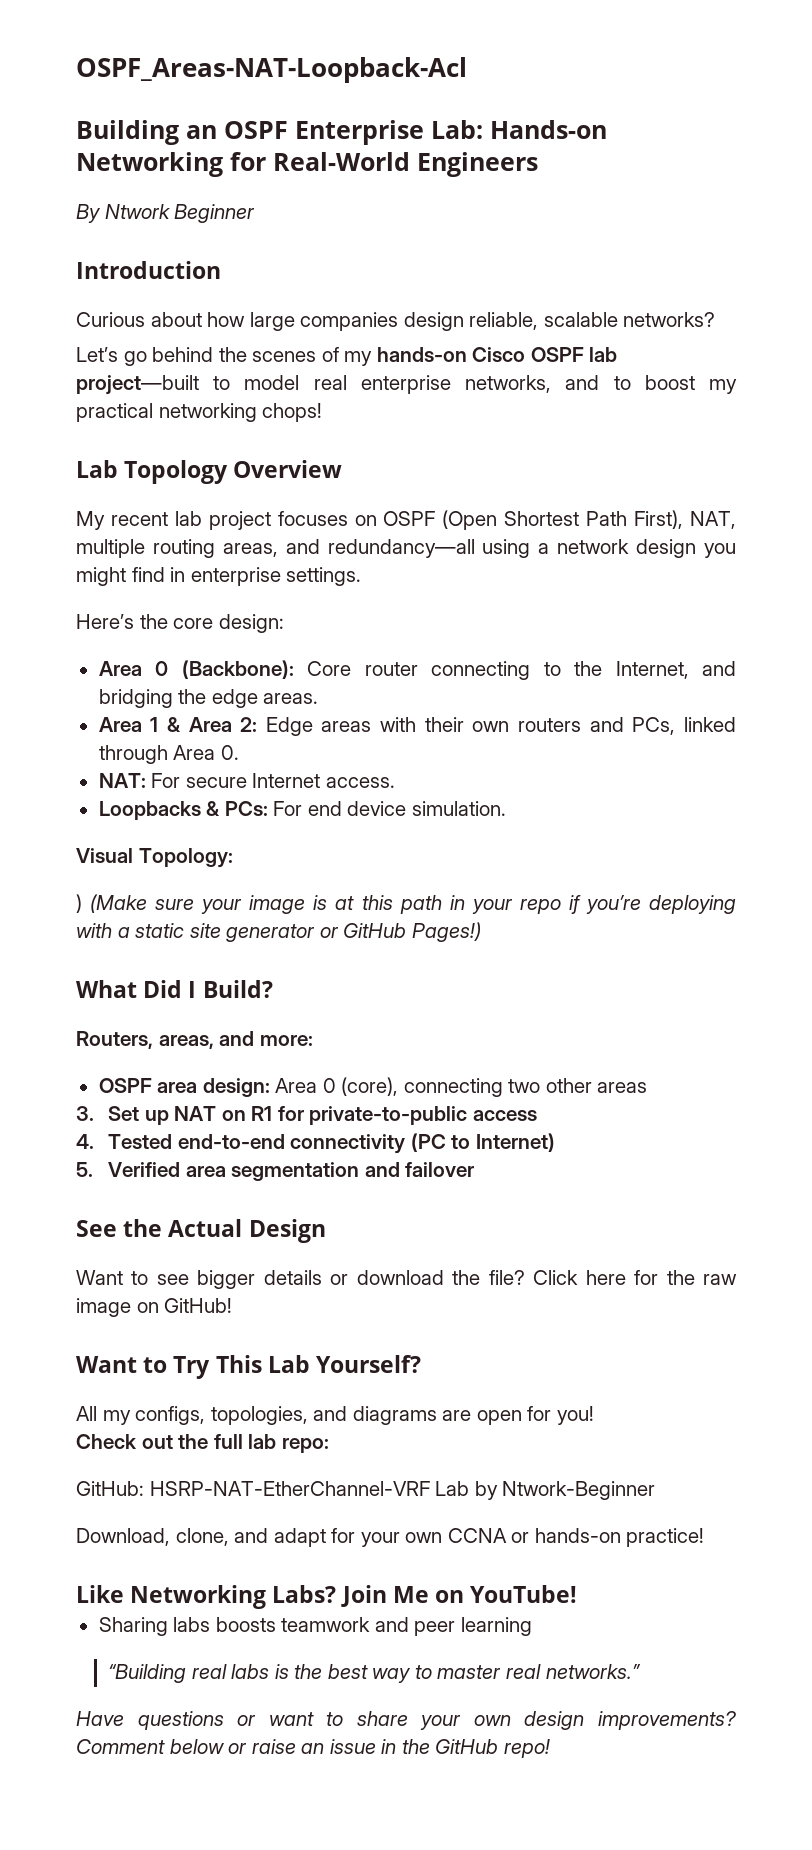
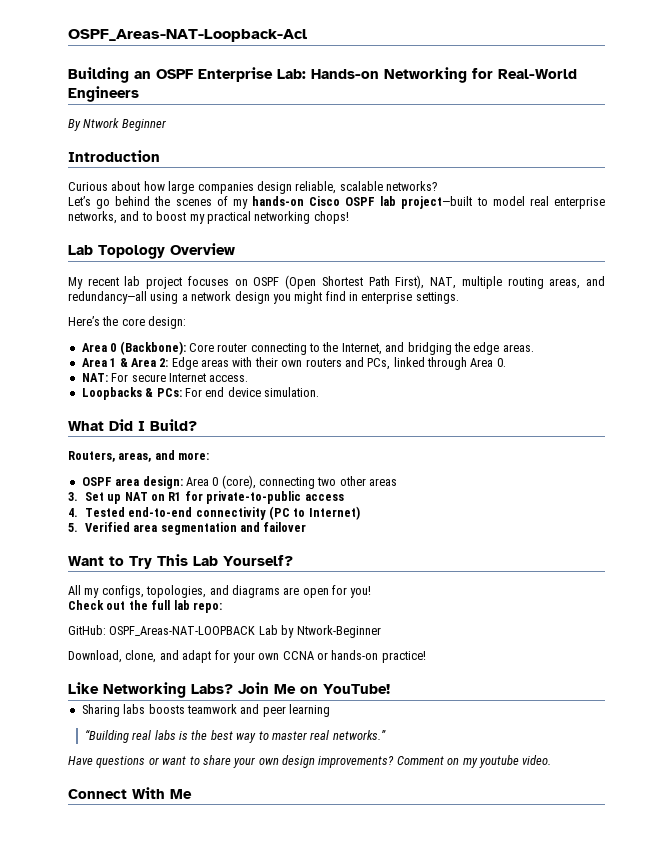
[76,848,233,868] [76,894,736,914] [76,922,481,942] // Visual Topology: // ) (Make sure your image is at this path in your repo if you’re deploying with a static site generator or GitHub Pages!) -> (319, 392) none
[76,1219,326,1243] [76,1270,737,1289] [76,1298,233,1317] // See the Actual Design // Want to see bigger details or download the file? Click here for the raw image on GitHub! -> (307, 527) none
[149,1481,430,1496] HSRP-NAT-EtherChannel-VRF -> [109,626,256,636] OSPF_Areas-NAT-LOOPBACK
[169,1739,550,1758] below or raise an issue in the GitHub repo! -> [447,755,552,768] [68,787,192,799] on my youtube video. // Connect With Me

